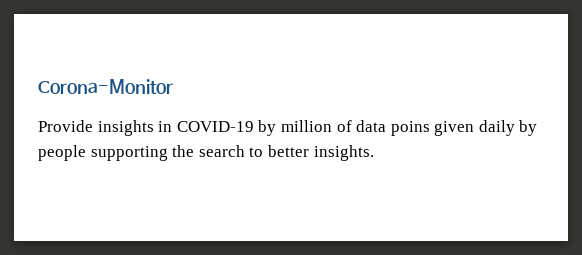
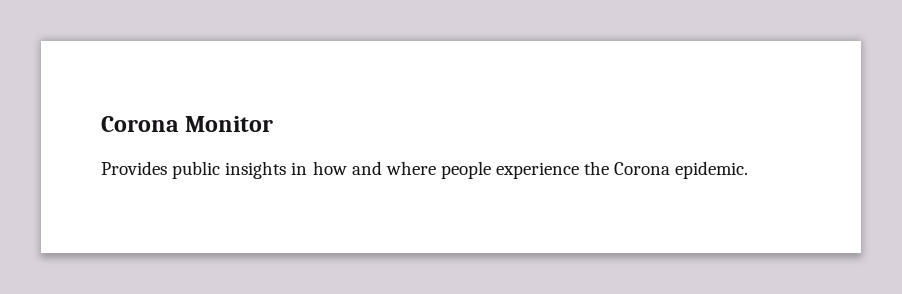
[38,79,173,94] [38,120,538,136] [38,145,374,161] Corona-Monitor // Provide insights in COVID-19 by million of data poins given daily by people supporting the search to better insights. -> [101,116,274,132] [101,161,749,179] Corona Monitor // Provides public insights in how and where people experience the Corona epidemic.

